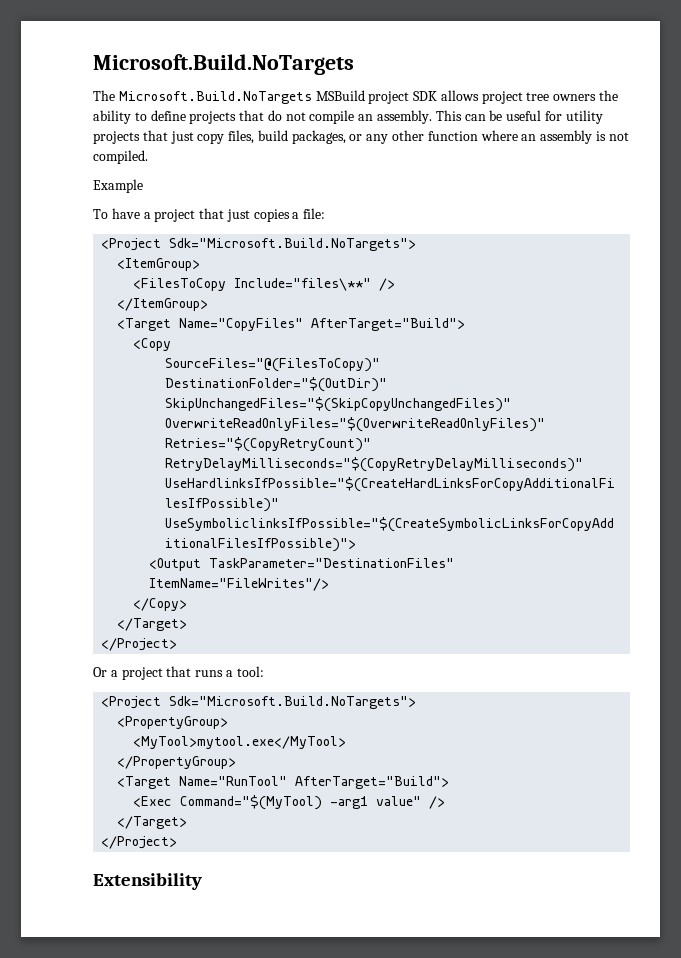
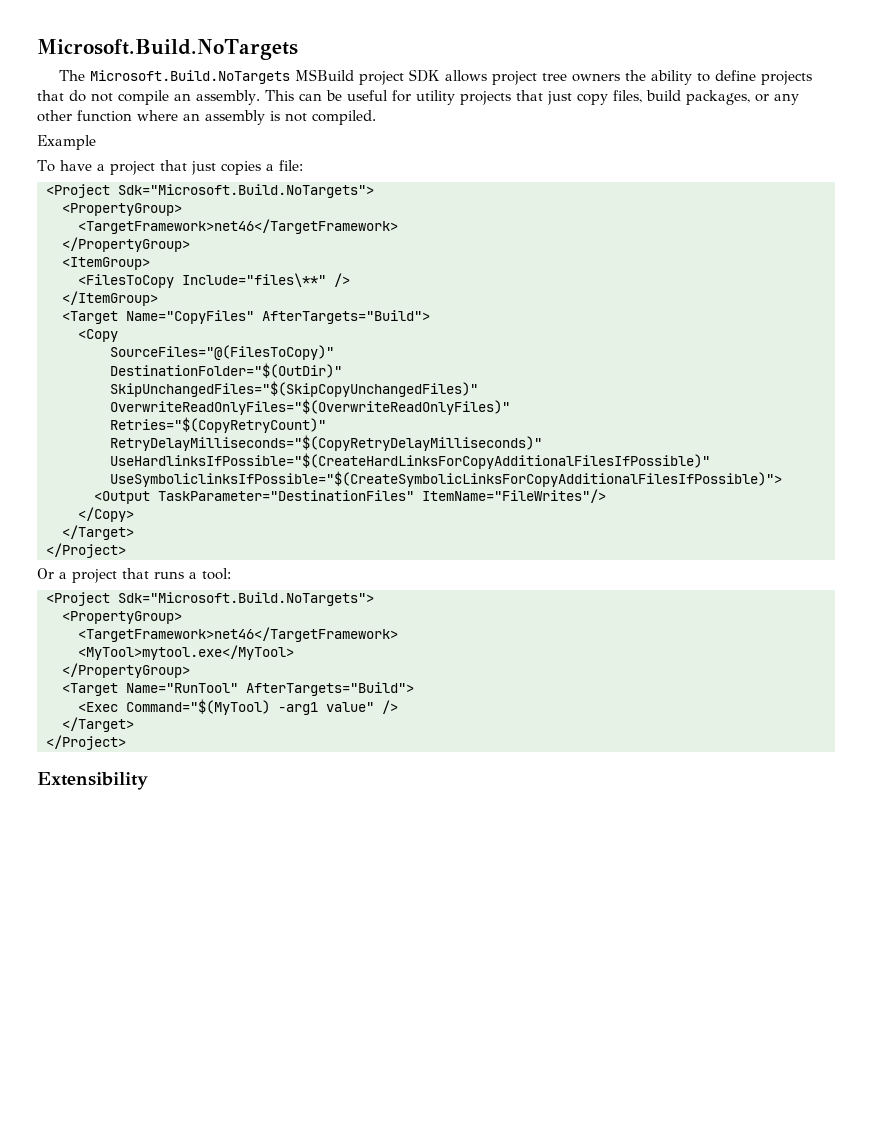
(417, 244) none -> [62,203,182,216] [78,219,398,234] [62,237,190,252] // <PropertyGroup> // <TargetFramework>net46</TargetFramework> // </PropertyGroup>
[311,318,466,331] AfterTarget="Build"> -> [262,310,430,324] AfterTargets="Build">
(229, 722) none -> [78,627,398,642] // <TargetFramework>net46</TargetFramework>
[295,776,450,789] AfterTarget="Build"> -> [246,682,414,696] AfterTargets="Build">

